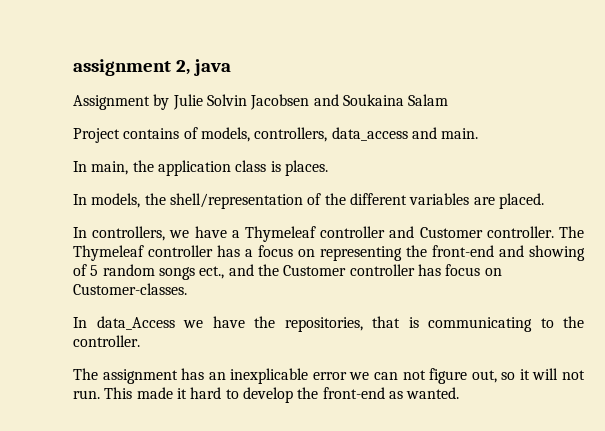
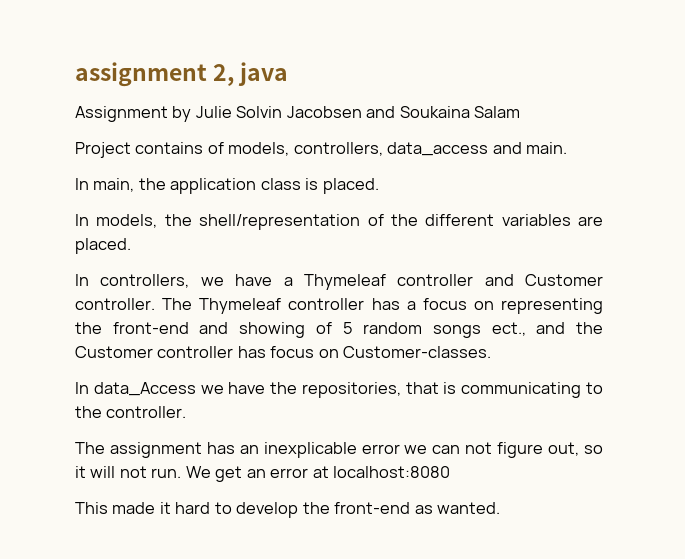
[284,160,328,176] places. -> [322,178,379,194] placed.
(100, 394) none -> [185,466,451,482] We get an error at localhost:8080 //

